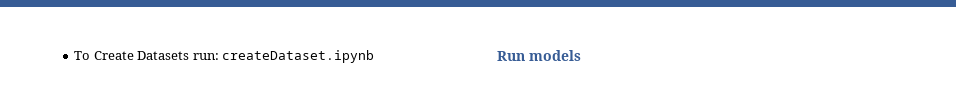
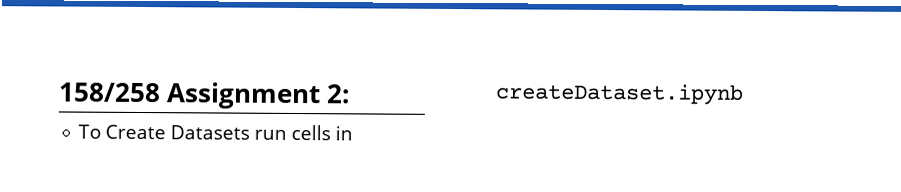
[74,51,219,60] To Create Datasets run: -> [58,82,351,110] [78,124,354,141] 158/258 Assignment 2: // To Create Datasets run cells in
[497,50,581,61] // Run models -> (745, 94) none

